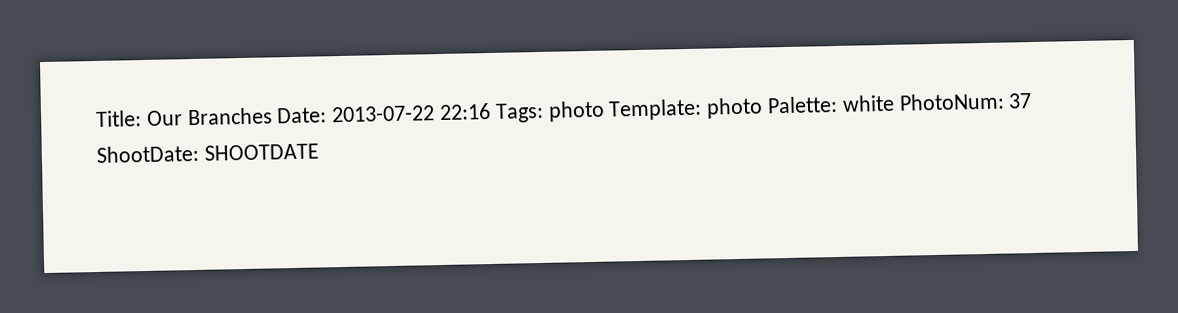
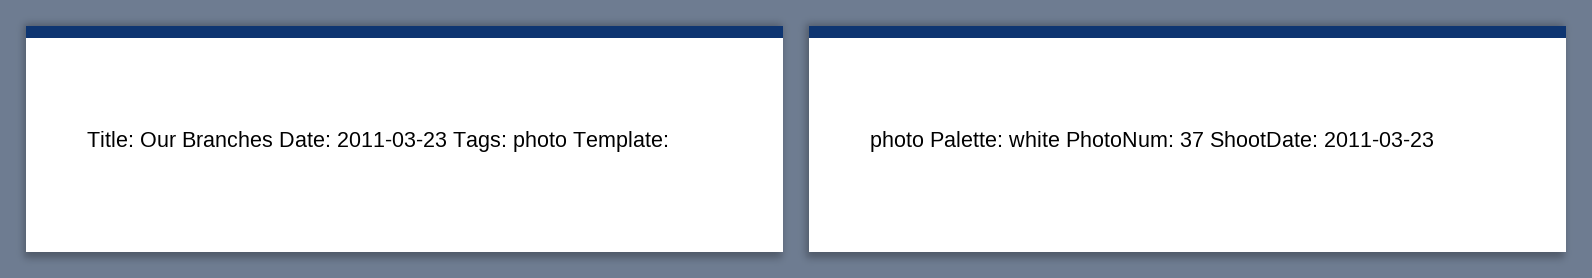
[331,102,492,123] 2013-07-22 22:16 -> [337,132,447,147] 2011-03-23
[203,143,319,161] SHOOTDATE -> [1324,132,1434,147] 2011-03-23

